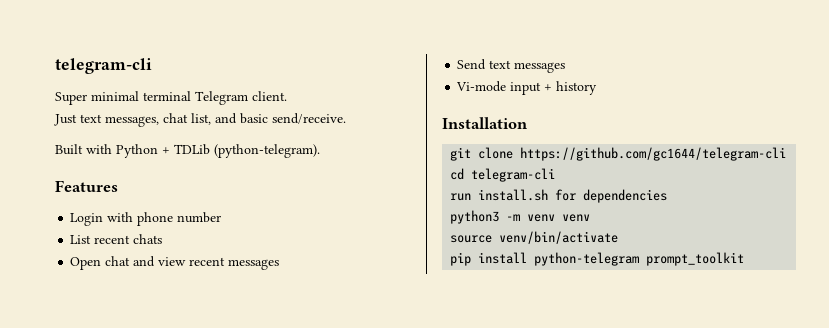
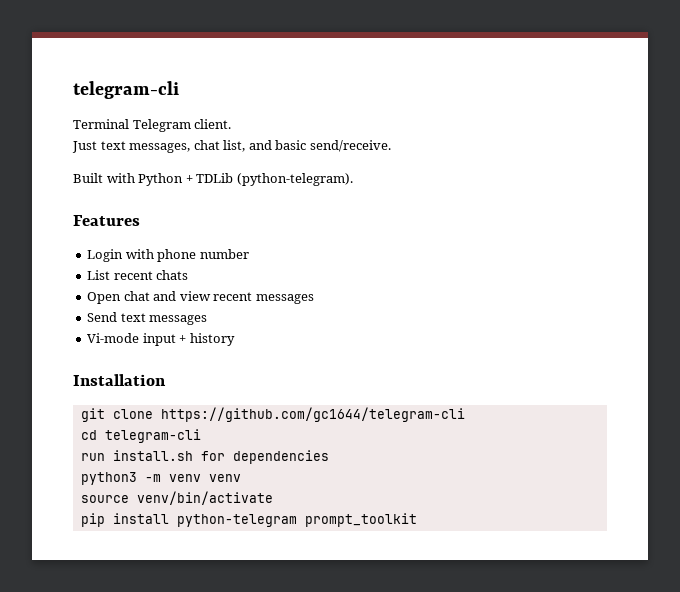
[55,58,152,74] [55,91,191,105] telegram-cli // Super minimal terminal -> [73,81,179,99] [73,119,129,129] telegram-cli // Terminal

